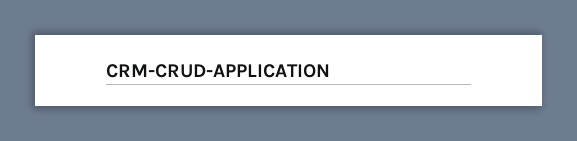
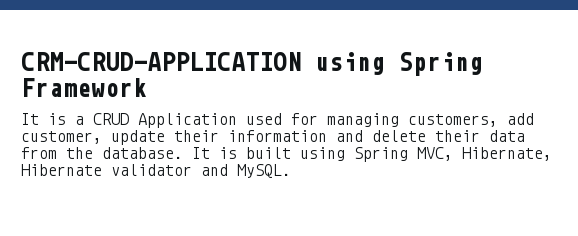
(330, 71) none -> [315,52,483,76] [21,78,147,97] [21,113,534,128] [21,130,525,145] [21,147,552,162] [21,164,291,178] using Spring Framework // It is a CRUD Application used for managing customers, add customer, update their information and delete their data from the database. It is built using Spring MVC, Hibernate, Hibernate validator and MySQL.

